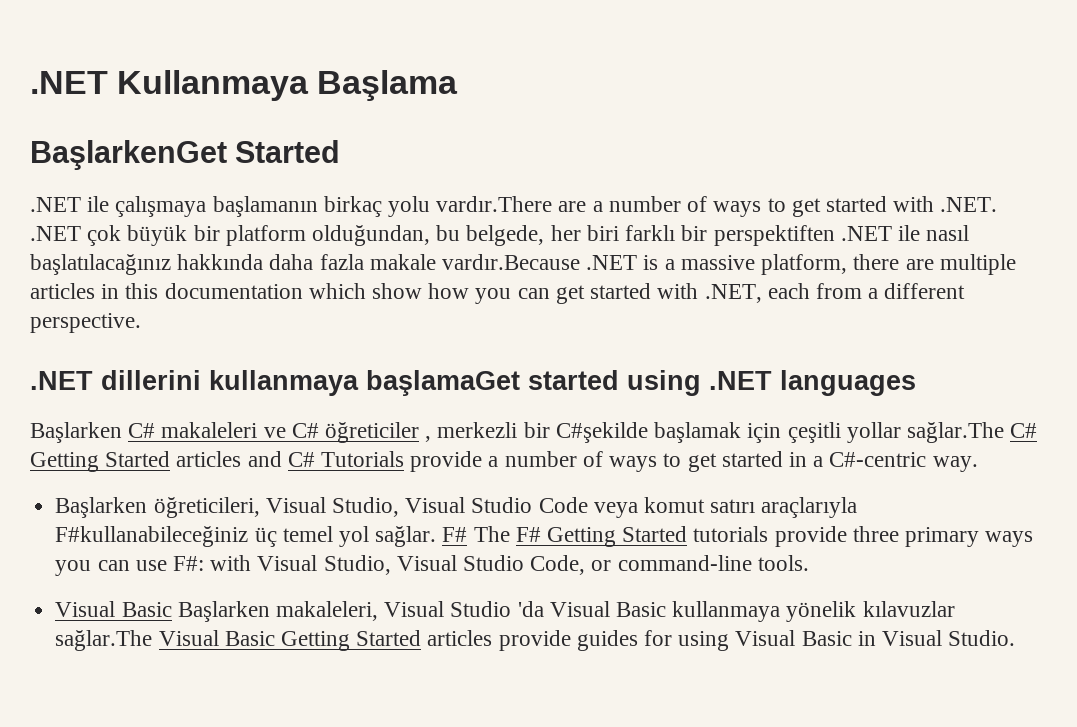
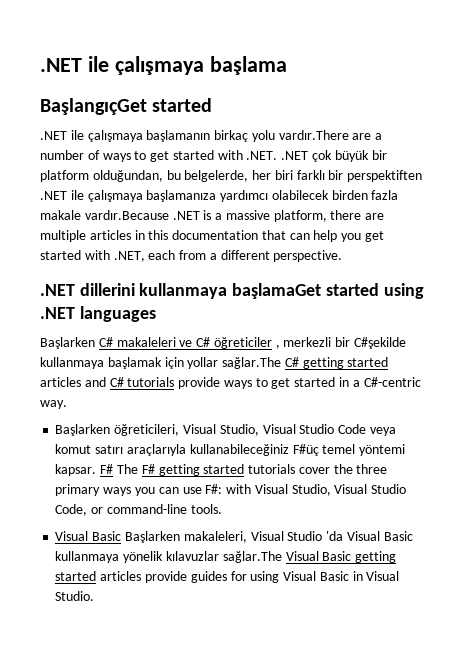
[30,70,459,101] [30,140,341,170] .NET Kullanmaya Başlama // BaşlarkenGet Started -> [40,56,287,75] [40,98,213,115] .NET ile çalışmaya başlama // BaşlangıçGet started
[466,225,545,246] belgede, -> [184,170,249,182] belgelerde,
[926,225,970,241] [30,254,314,275] nasıl başlatılacağınız hakkında daha -> [87,190,368,202] çalışmaya başlamanıza yardımcı olabilecek birden
[308,283,550,304] which show how you can -> [261,230,362,242] that can help you
(648, 432) none -> [40,357,104,369] kullanmaya
[787,422,841,443] çeşitli -> (184, 363) none
[30,451,171,472] Getting Started -> [302,357,389,369] getting started
[321,451,603,472] Tutorials provide a number of -> [127,377,221,389] tutorials provide
[55,526,847,547] F#kullanabileceğiniz üç temel yol sağlar. F# The F# Getting Started tutorials provide -> [189,444,406,456] [55,464,353,476] kullanabileceğiniz F#üç temel yöntemi kapsar. F# The F# getting started tutorials cover the
[280,630,422,651] Getting Started -> [355,551,397,563] [55,571,97,581] getting started

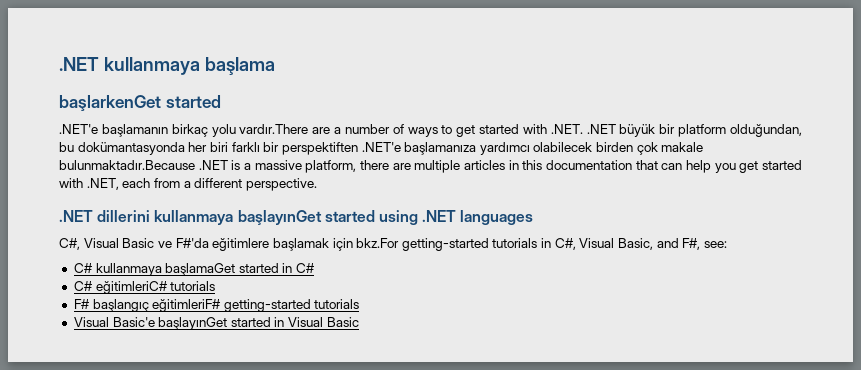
[40,56,204,75] .NET ile çalışmaya -> [59,57,200,75] .NET kullanmaya
[40,98,147,115] BaşlangıçGet -> [59,95,161,111] başlarkenGet
[40,130,143,142] .NET ile çalışmaya -> [59,124,98,134] .NET'e
[312,150,333,162] çok -> (616, 129) none
[184,170,249,182] belgelerde, -> [77,142,185,155] dokümantasyonda
[40,190,143,202] .NET ile çalışmaya -> [361,142,401,152] .NET'e
[371,190,399,200] [40,210,169,220] fazla makale vardır.Because -> [636,142,704,155] [59,160,195,170] çok makale bulunmaktadır.Because
[232,283,322,299] başlamaGet -> [237,210,322,225] başlayınGet
[40,337,407,349] [40,357,389,369] [40,377,421,389] [40,400,67,409] [55,424,396,436] [55,444,406,456] [55,464,388,476] [55,484,407,496] [55,504,222,516] [55,531,413,543] [55,551,397,563] [55,571,400,583] [55,591,95,601] Başlarken C# makaleleri ve C# öğreticiler , merkezli bir C#şekilde kullanmaya başlamak için yollar sağlar.The C# getting started articles and C# tutorials provide ways to get started in a C#-centric way. // Başlarken öğreticileri, Visual Studio, Visual Studio Code veya komut satırı araçlarıyla kullanabileceğiniz F#üç temel yöntemi kapsar. F# The F# getting started tutorials cover the three primary ways you can use F#: with Visual Studio, Visual Studio Code, or command-line tools. // Visual Basic Başlarken makaleleri, Visual Studio 'da Visual Basic kullanmaya yönelik kılavuzlar sağlar.The Visual Basic getting started articles provide guides for using Visual Basic in Visual Studio. -> [59,238,727,251] [73,263,316,276] [73,281,216,294] [73,299,360,312] [73,317,359,330] C#, Visual Basic ve F#'da eğitimlere başlamak için bkz.For getting-started tutorials in C#, Visual Basic, and F#, see: // C# kullanmaya başlamaGet started in C# // C# eğitimleriC# tutorials // F# başlangıç eğitimleriF# getting-started tutorials // Visual Basic'e başlayınGet started in Visual Basic

